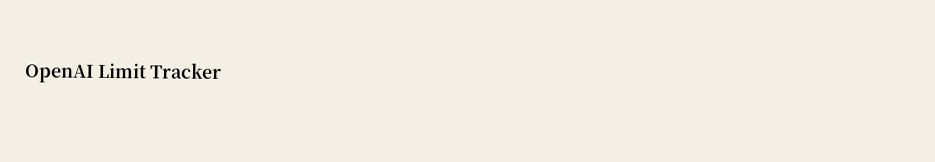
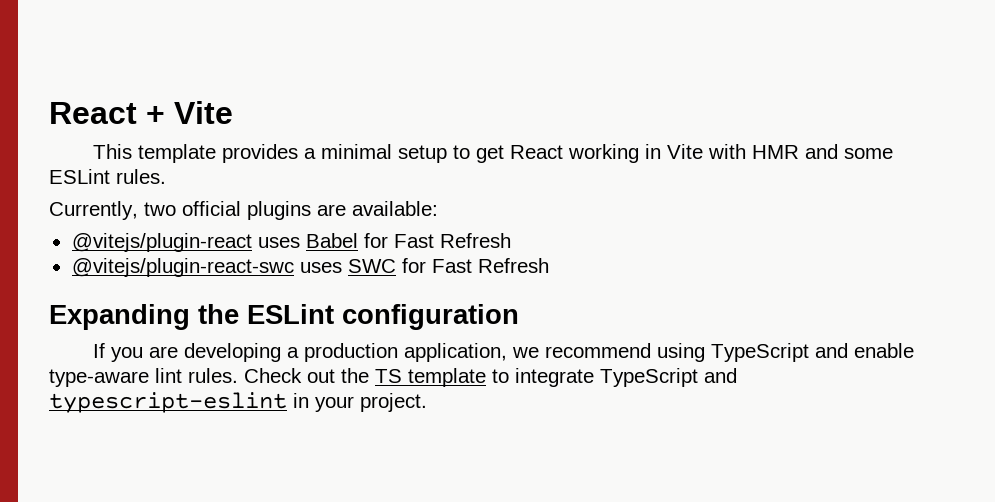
[24,62,223,83] OpenAI Limit Tracker -> [49,101,233,124] [93,144,894,163] [49,169,166,184] [49,201,438,220] [71,233,511,252] [71,258,549,277] [49,304,519,330] [93,343,915,362] [49,368,737,387] [49,392,427,413] React + Vite // This template provides a minimal setup to get React working in Vite with HMR and some ESLint rules. // Currently, two official plugins are available: // @vitejs/plugin-react uses Babel for Fast Refresh // @vitejs/plugin-react-swc uses SWC for Fast Refresh // Expanding the ESLint configuration // If you are developing a production application, we recommend using TypeScript and enable type-aware lint rules. Check out the TS template to integrate TypeScript and typescript-eslint in your project.

